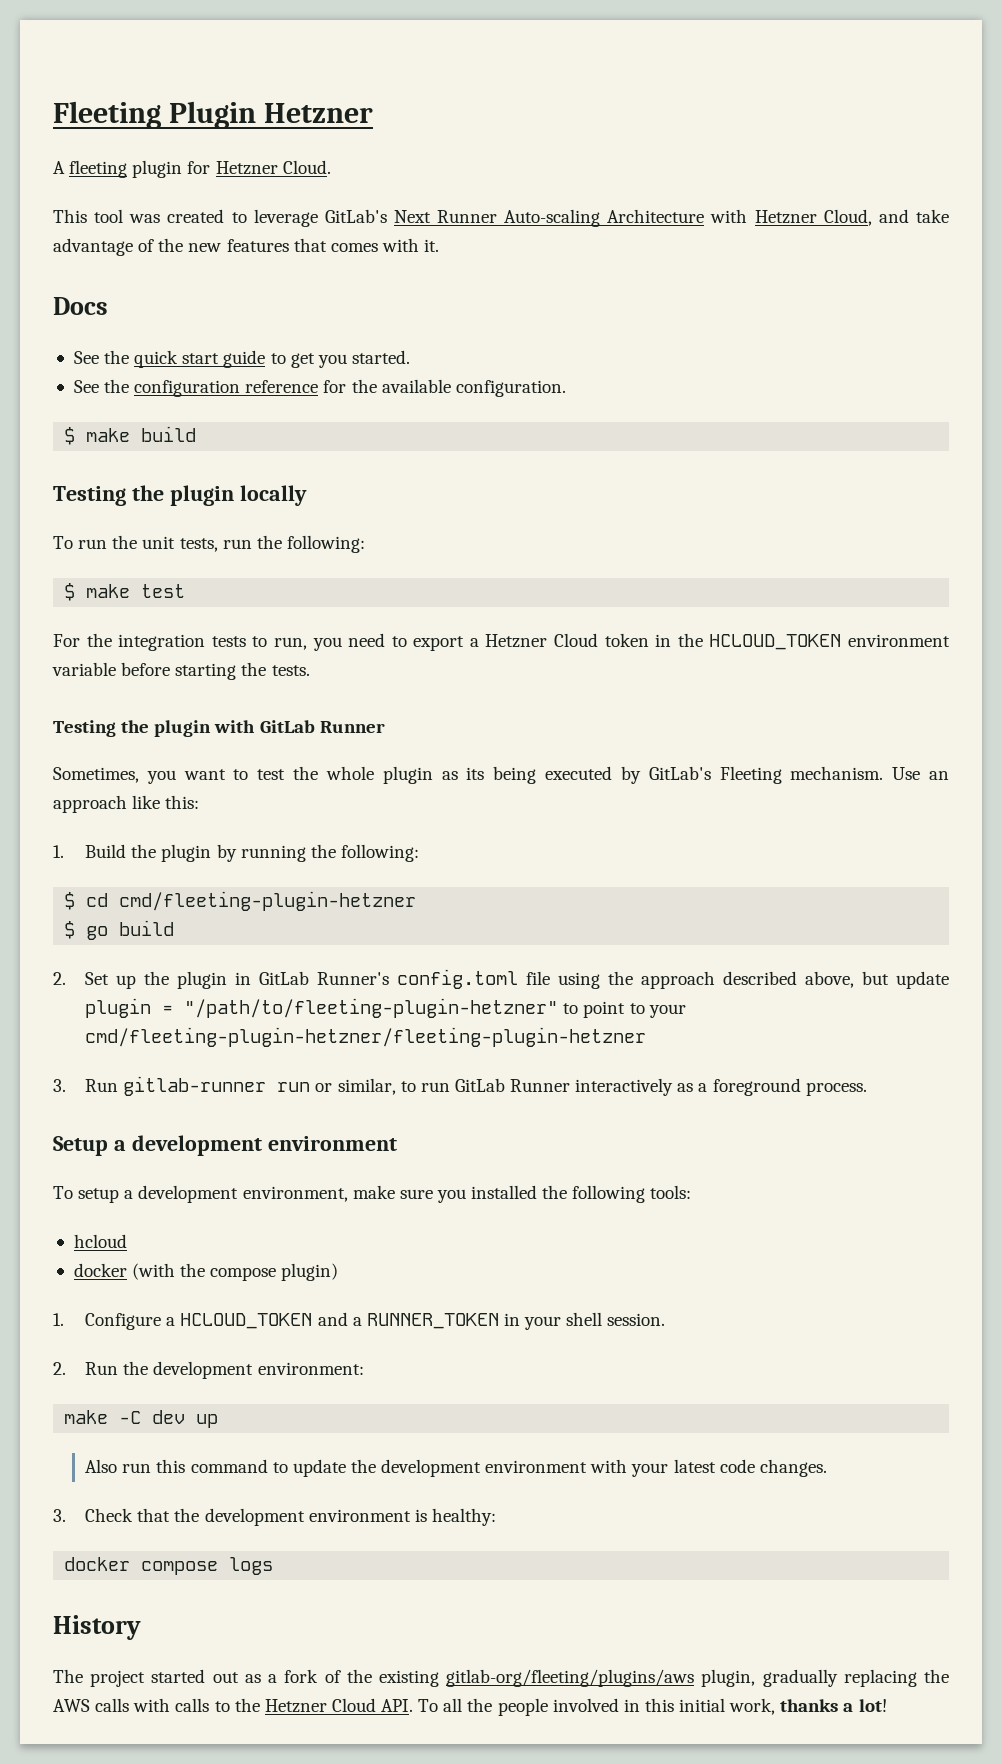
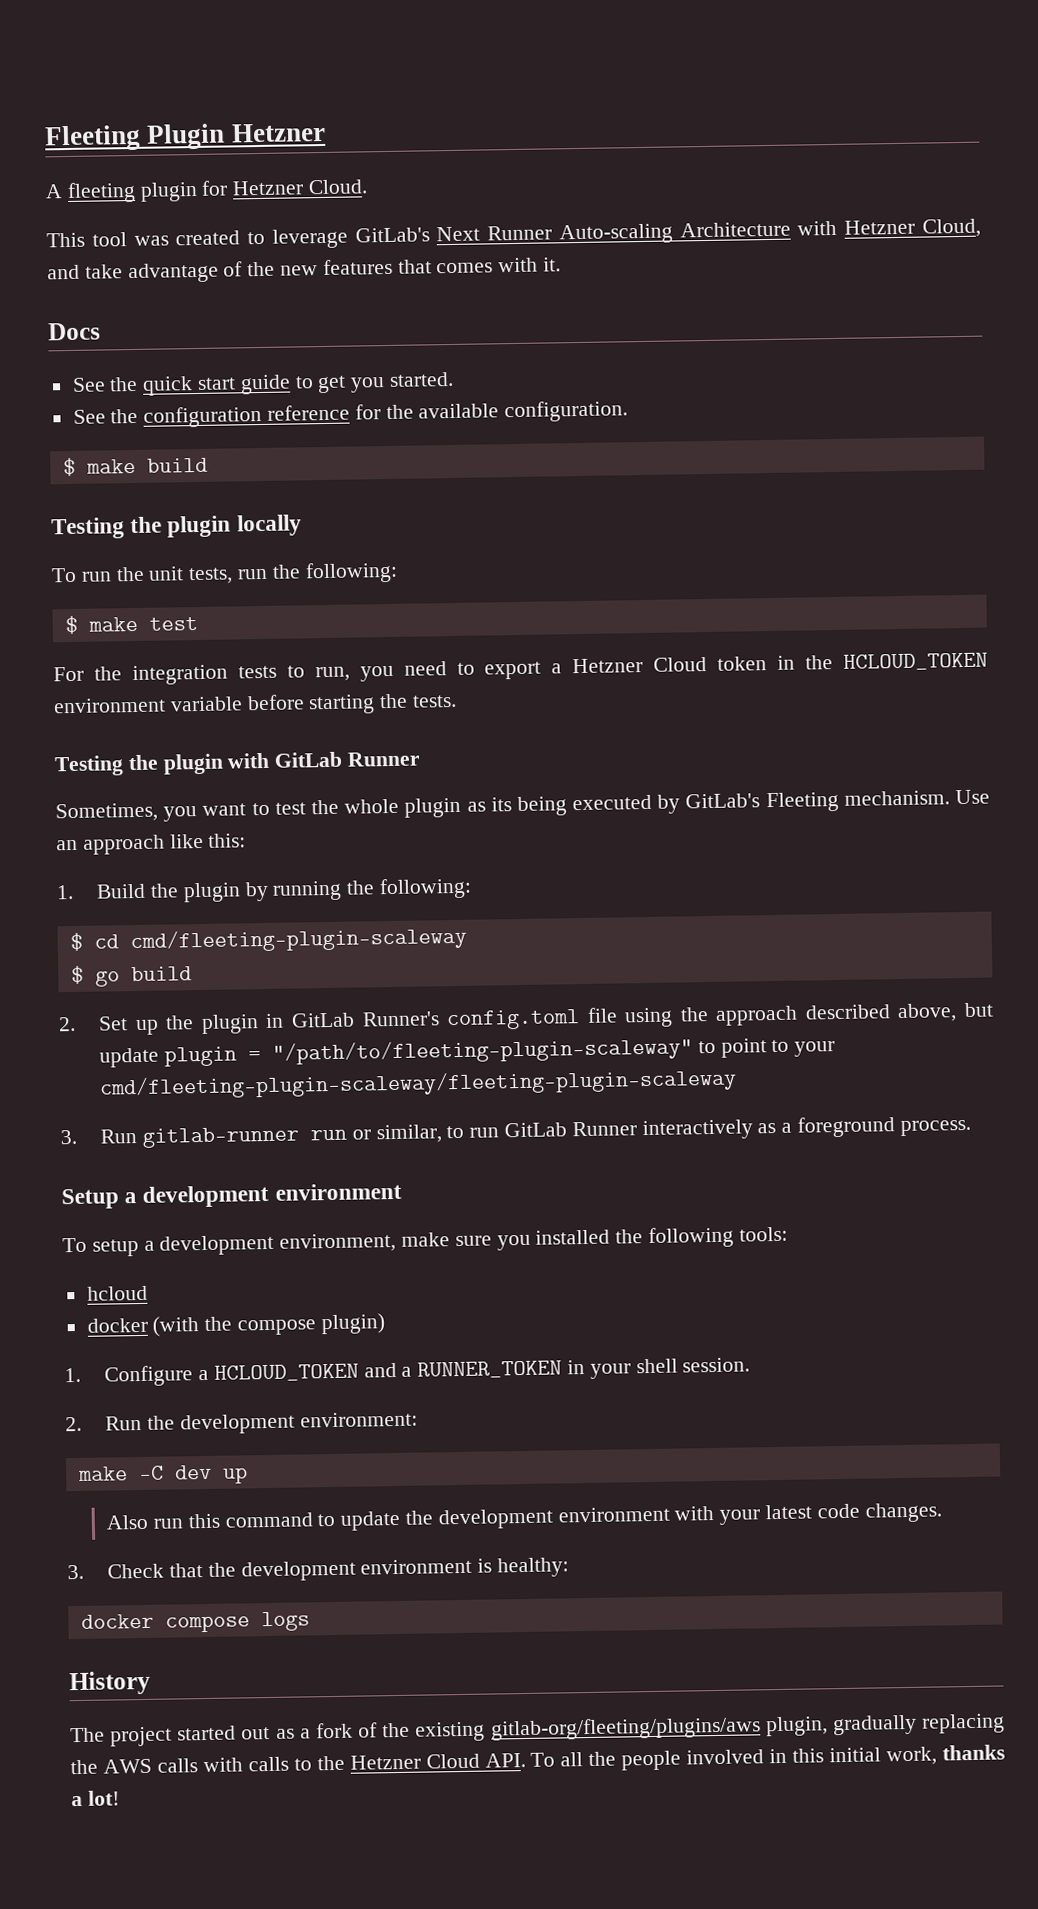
[119,891,417,911] cmd/fleeting-plugin-hetzner -> [129,926,467,954] cmd/fleeting-plugin-scaleway
[184,998,559,1018] "/path/to/fleeting-plugin-hetzner" -> [272,1037,694,1065] "/path/to/fleeting-plugin-scaleway"
[85,1027,647,1047] cmd/fleeting-plugin-hetzner/fleeting-plugin-hetzner -> [99,1068,738,1100] cmd/fleeting-plugin-scaleway/fleeting-plugin-scaleway

